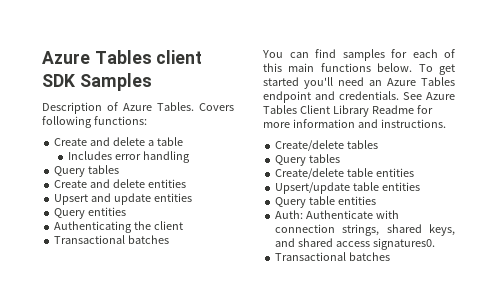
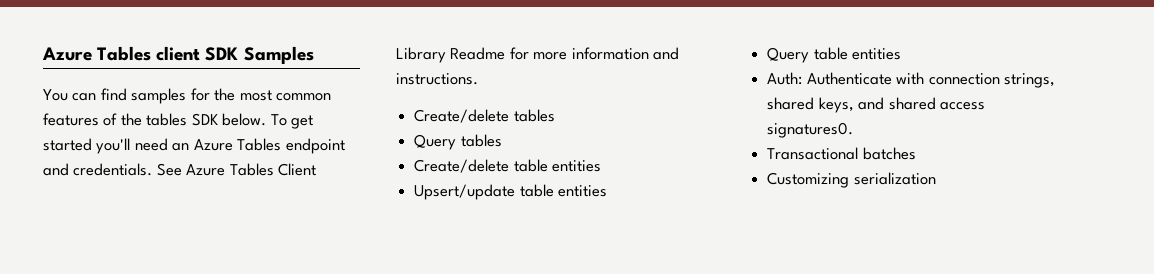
[42,102,234,114] [42,116,147,128] [54,137,183,146] [68,151,191,163] [54,165,120,177] [54,179,187,188] [54,193,193,205] [54,207,127,219] [54,221,184,233] [54,235,170,244] // Description of Azure Tables. Covers following functions: // Create and delete a table // Includes error handling // Query tables // Create and delete entities // Upsert and update entities // Query entities // Authenticating the client // Transactional batches -> (314, 55) none
[412,49,455,58] [263,63,371,72] each of this main functions -> [214,88,332,101] [43,113,218,126] the most common features of the tables SDK
(391, 256) none -> [767,172,936,188] // Customizing serialization

